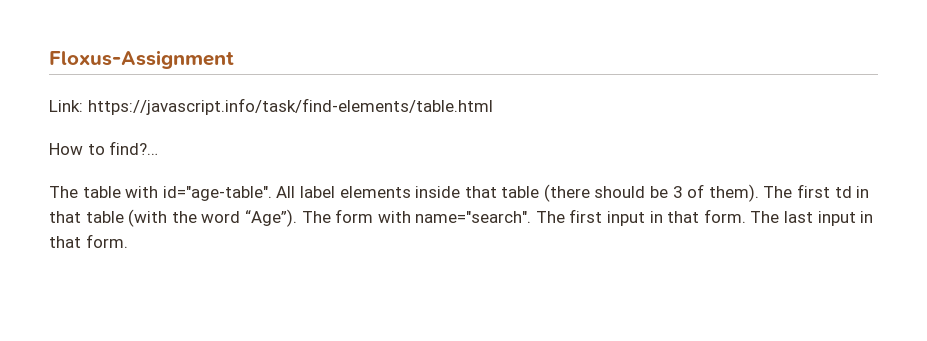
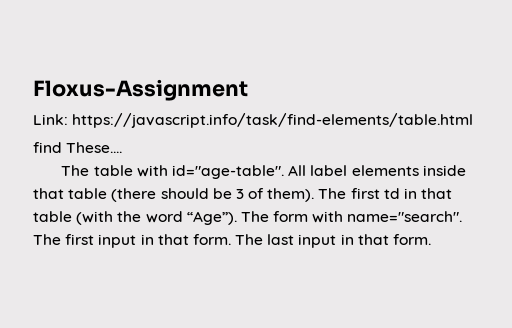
[49,141,159,155] How to find?… -> [33,142,123,153] find These....

